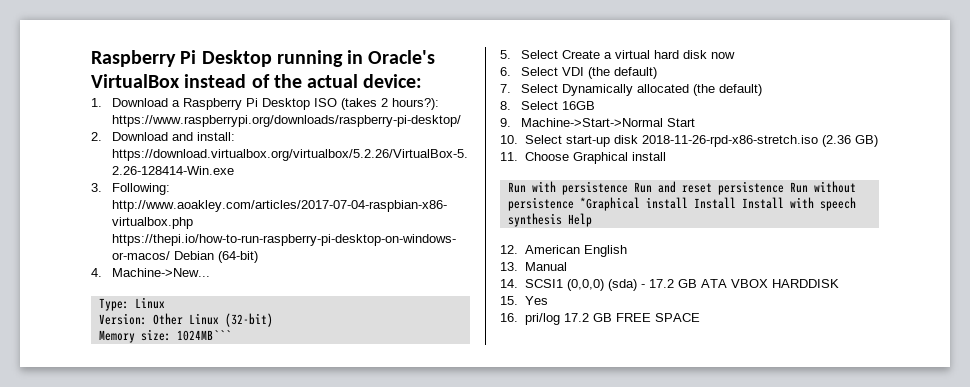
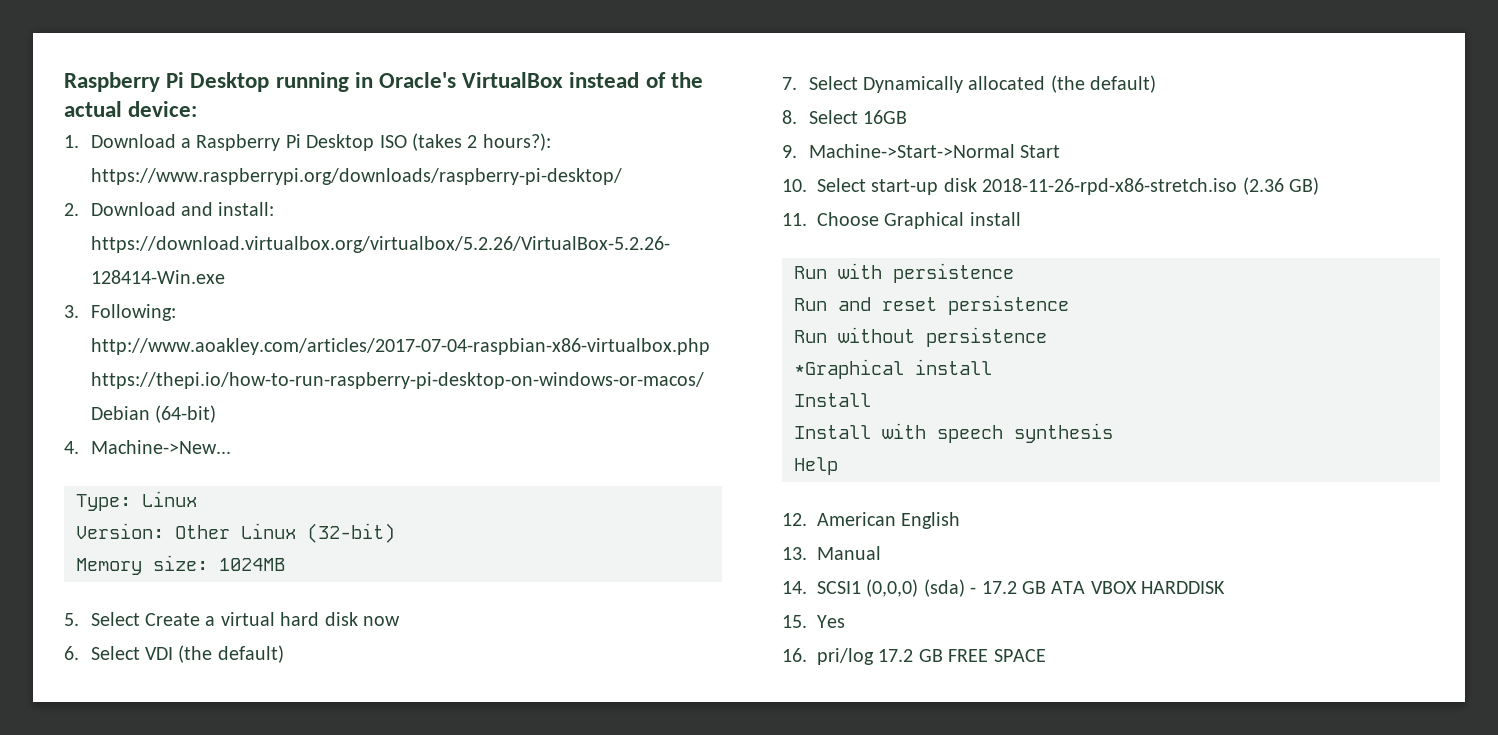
[176,330,231,341] 1024MB``` -> [219,558,285,571] 1024MB
(628, 188) none -> (1014, 273) //
(784, 188) none -> (1069, 305) //
(574, 204) none -> (1047, 337) //
[693,197,736,209] Install -> [794,393,871,407] // Install //
(562, 220) none -> (1113, 433) //

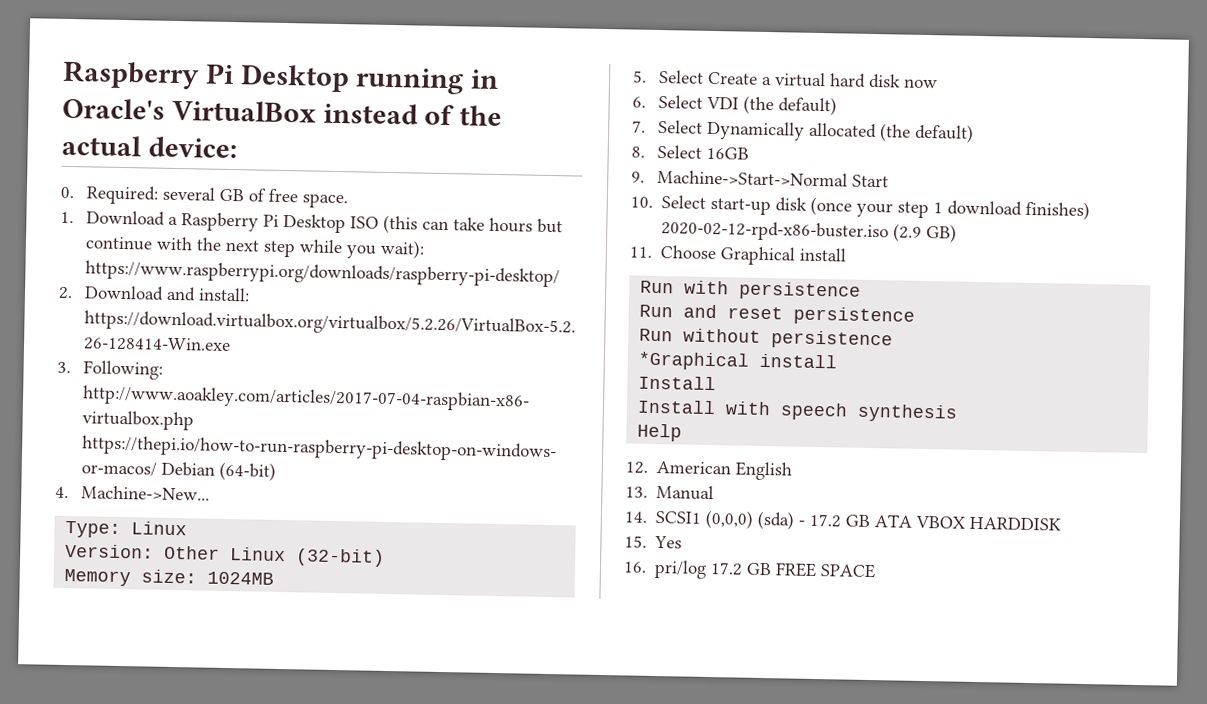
(198, 109) none -> [60,185,348,209] // 0. Required: several GB of free space.
[412,133,551,151] (takes 2 hours?): -> [382,214,563,234] [84,236,425,259] (this can take hours but continue with the next step while you wait):
[982,177,1284,195] 2018-11-26-rpd-x86-stretch.iso (2.36 -> [810,196,1091,221] [661,220,923,243] (once your step 1 download finishes) 2020-02-12-rpd-x86-buster.iso (2.9

